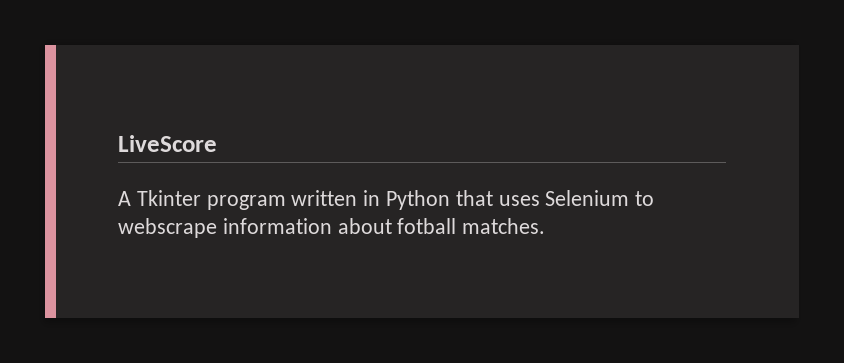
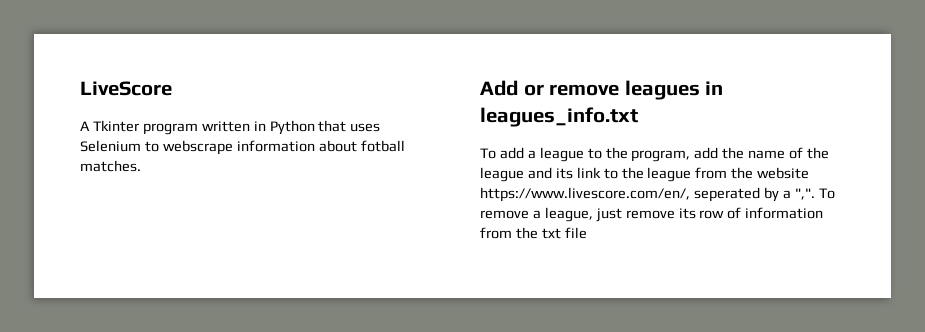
(546, 226) none -> [480,80,724,100] [480,107,638,127] [480,147,830,162] [480,167,810,182] [480,187,835,202] [480,207,824,222] [480,227,587,239] // Add or remove leagues in leagues_info.txt // To add a league to the program, add the name of the league and its link to the league from the website https://www.livescore.com/en/, seperated by a ",". To remove a league, just remove its row of information from the txt file

